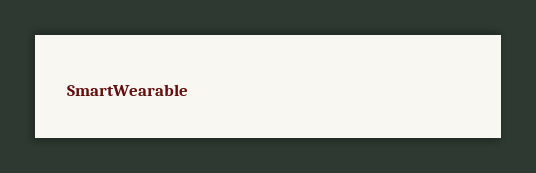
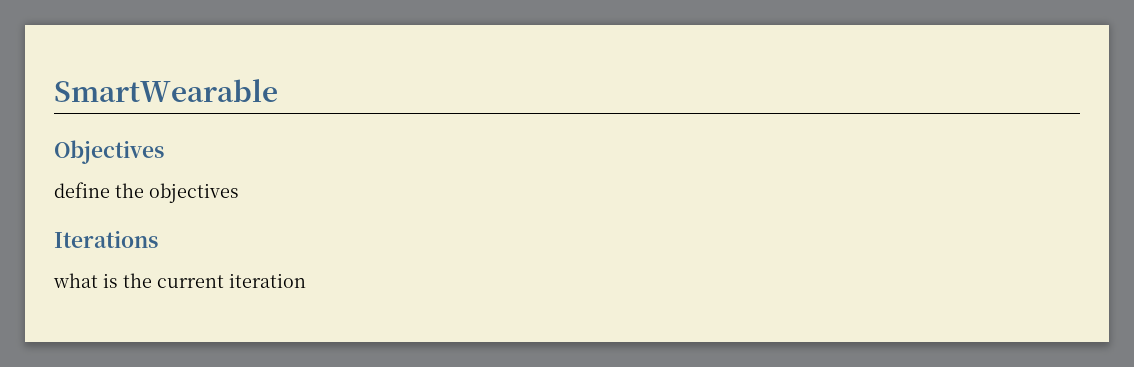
(188, 90) none -> [54,140,164,164] [54,182,239,203] [54,230,158,248] [53,273,306,288] // Objectives // define the objectives // Iterations // what is the current iteration

